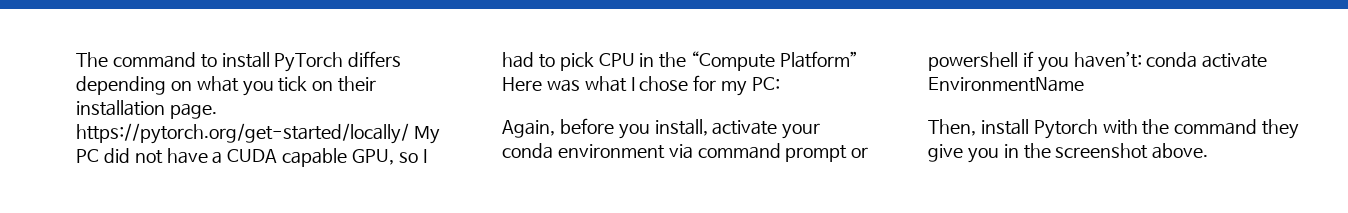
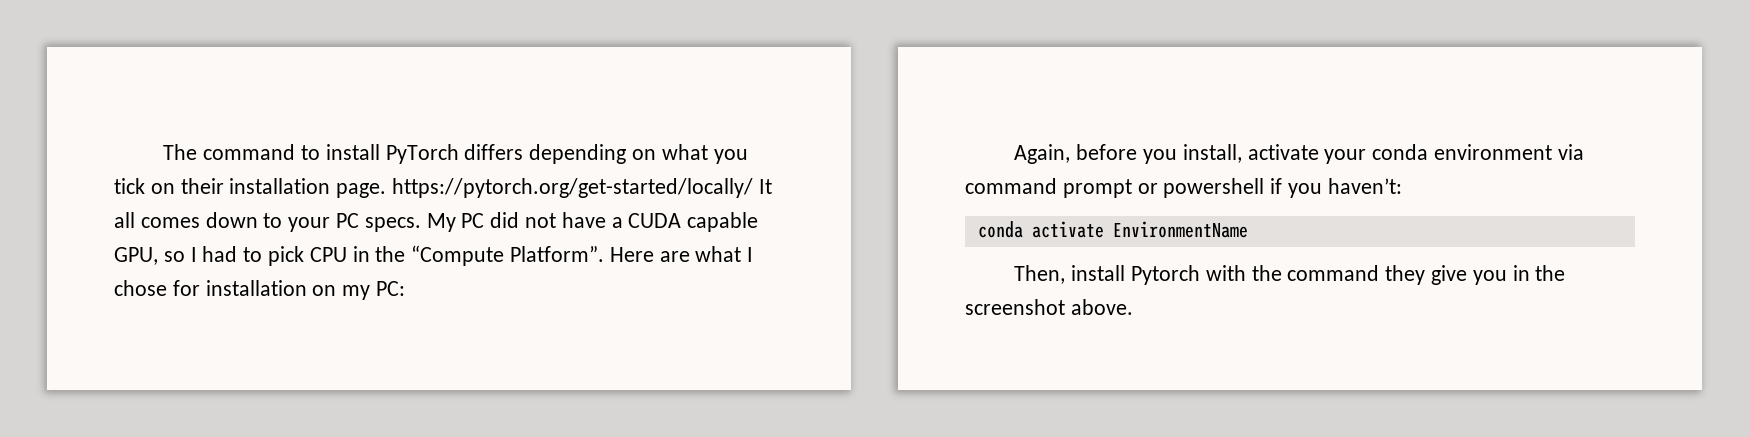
(409, 133) none -> [758,179,772,194] [114,212,421,232] It all comes down to your PC specs.
[780,51,859,68] [502,77,580,92] Platform” Here was -> [510,246,690,262] Platform”. Here are
(717, 83) none -> [205,280,337,296] installation on
(1142, 59) none -> (1402, 186) //

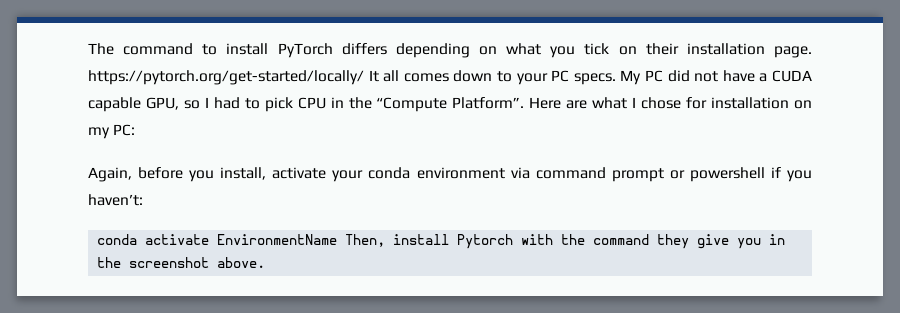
(1248, 229) // -> (338, 239) none

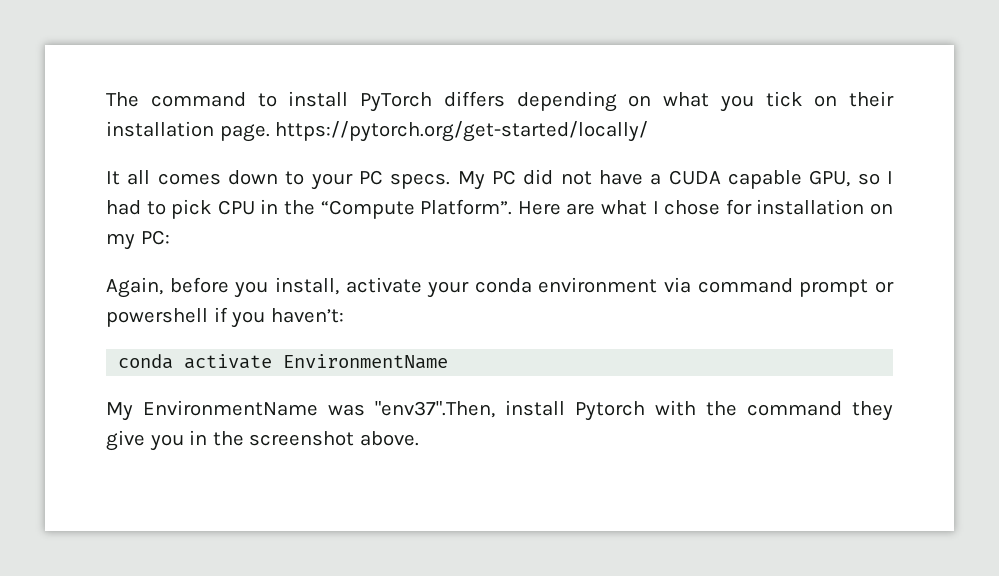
(364, 77) none -> (649, 131) //
[345,234,386,247] Then, -> [106,400,495,421] // My EnvironmentName was "env37".Then,

